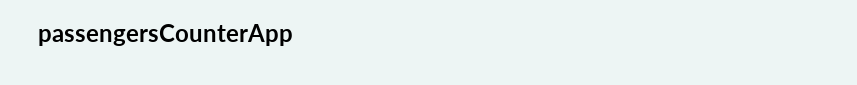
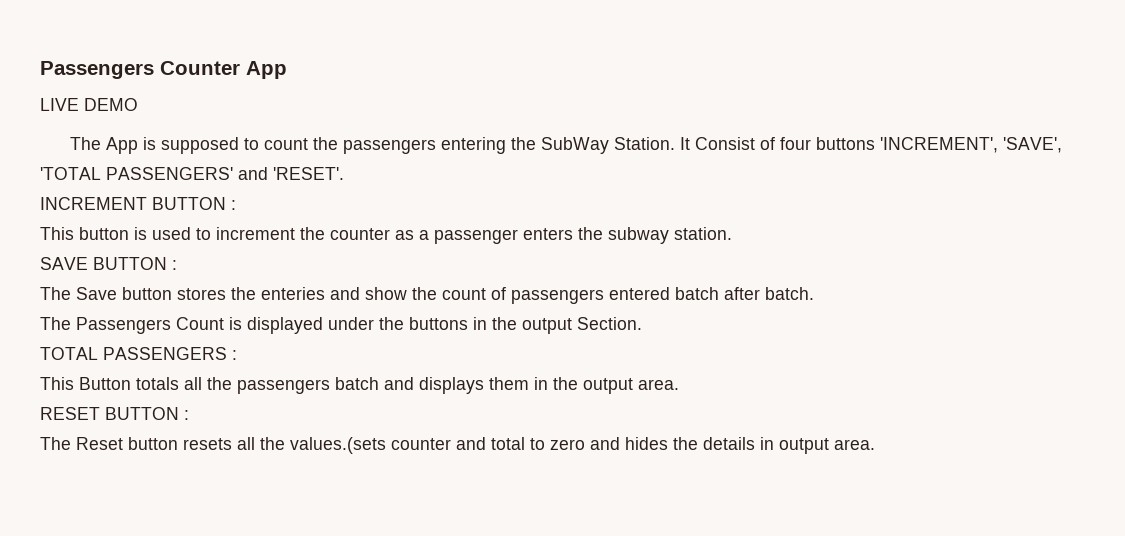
[38,24,293,46] passengersCounterApp -> [40,61,287,79] [40,98,138,111] [69,137,1062,154] [40,167,344,180] [40,197,236,210] [40,227,732,244] [40,257,177,270] [40,287,814,304] [40,317,642,334] [40,347,237,360] [40,377,679,394] [40,407,189,420] [40,437,875,454] Passengers Counter App // LIVE DEMO // The App is supposed to count the passengers entering the SubWay Station. It Consist of four buttons 'INCREMENT', 'SAVE', 'TOTAL PASSENGERS' and 'RESET'. // INCREMENT BUTTON : // This button is used to increment the counter as a passenger enters the subway station. // SAVE BUTTON : // The Save button stores the enteries and show the count of passengers entered batch after batch. // The Passengers Count is displayed under the buttons in the output Section. // TOTAL PASSENGERS : // This Button totals all the passengers batch and displays them in the output area. // RESET BUTTON : // The Reset button resets all the values.(sets counter and total to zero and hides the details in output area.

